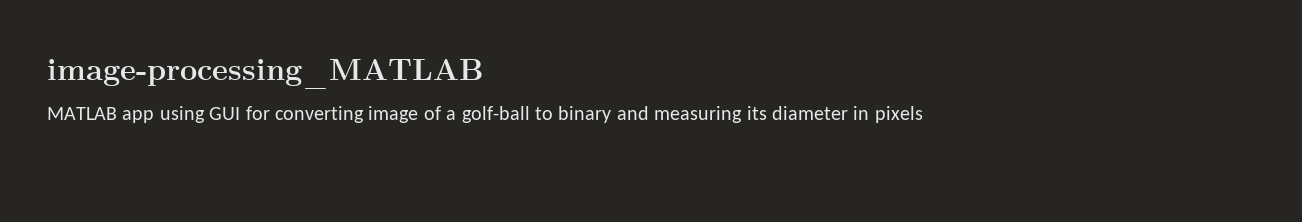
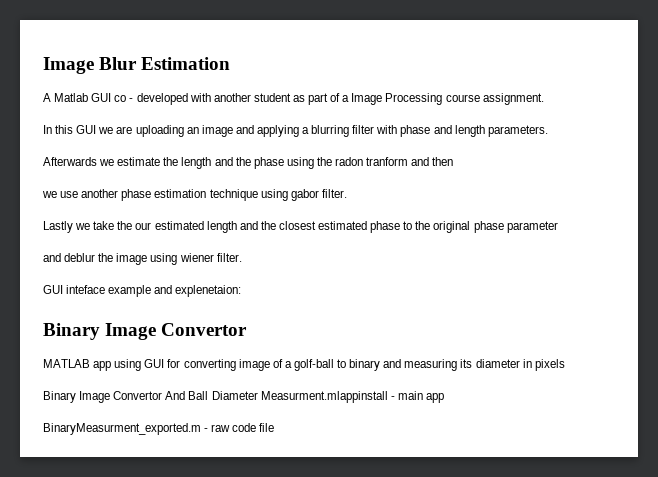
[47,59,484,89] image-processing_MATLAB -> [43,57,231,74] [43,93,544,105] [43,125,548,137] [43,157,454,169] [42,189,347,201] [43,221,558,233] [43,253,242,265] [43,285,242,297] [43,323,248,340] Image Blur Estimation // A Matlab GUI co - developed with another student as part of a Image Processing course assignment. // In this GUI we are uploading an image and applying a blurring filter with phase and length parameters. // Afterwards we estimate the length and the phase using the radon tranform and then // we use another phase estimation technique using gabor filter. // Lastly we take the our estimated length and the closest estimated phase to the original phase parameter // and deblur the image using wiener filter. // GUI inteface example and explenetaion: // Binary Image Convertor
(923, 114) none -> [43,391,444,403] [43,423,275,435] // Binary Image Convertor And Ball Diameter Measurment.mlappinstall - main app // BinaryMeasurment_exported.m - raw code file

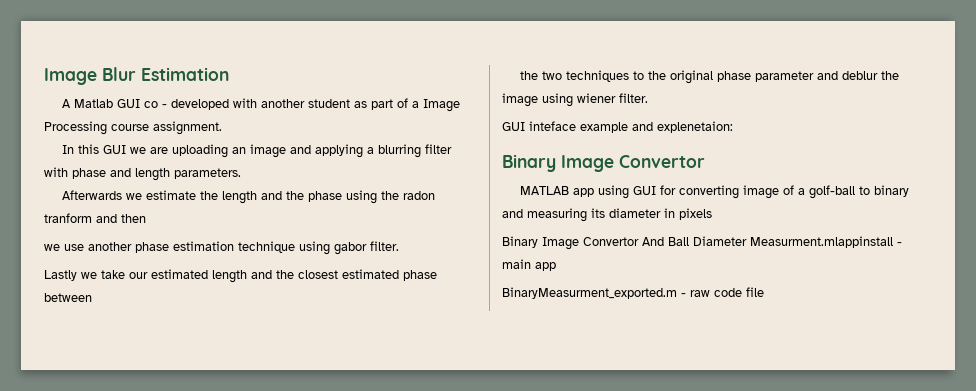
[117,221,133,230] the -> (125, 274) none
(401, 227) none -> [44,293,92,302] [520,70,630,82] between // the two techniques
(558, 227) // -> (815, 76) none

